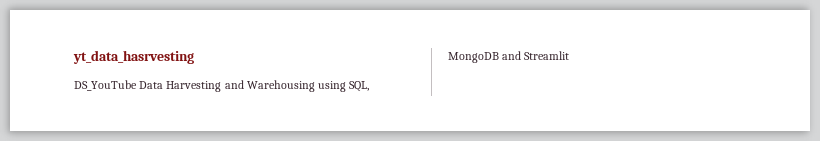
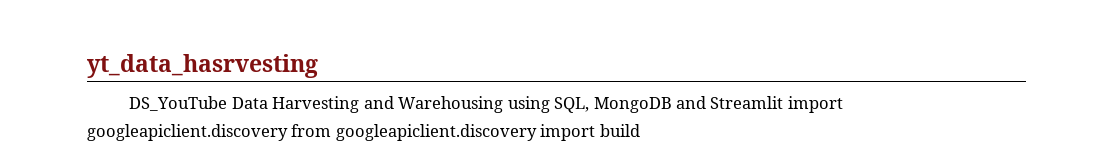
(570, 55) none -> [787,96,843,113] [87,124,640,141] import googleapiclient.discovery from googleapiclient.discovery import build

